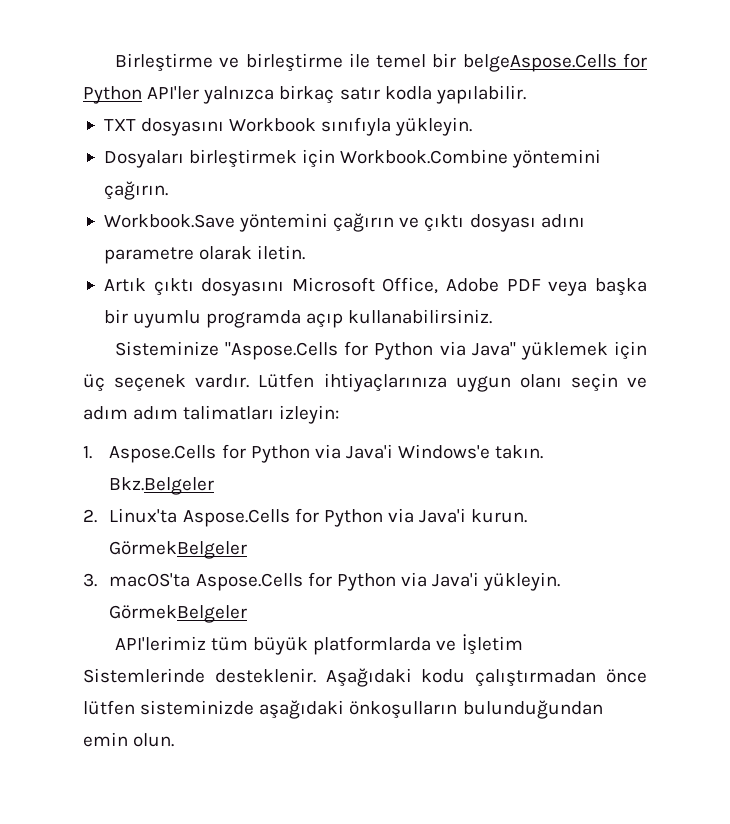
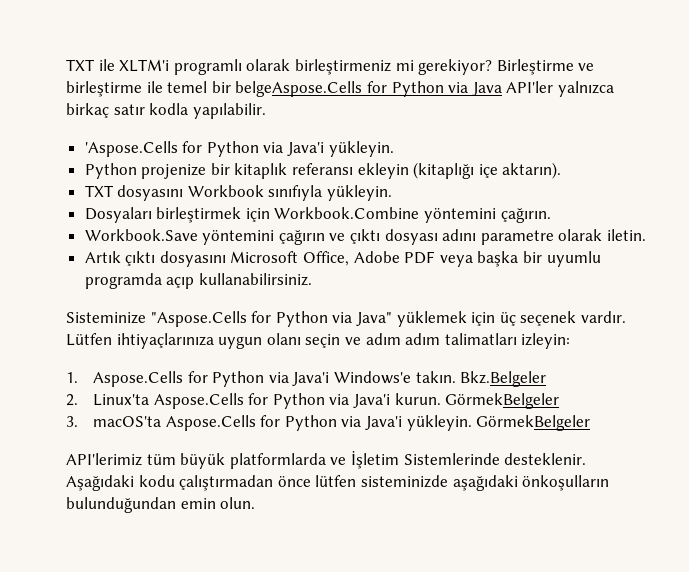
(114, 62) none -> [66,59,493,75] TXT ile XLTM'i programlı olarak birleştirmeniz mi gerekiyor?
(142, 95) none -> [448,82,502,96] via Java
(526, 94) none -> [84,141,394,157] [84,162,562,179] // 'Aspose.Cells for Python via Java'i yükleyin. // Python projenize bir kitaplık referansı ekleyin (kitaplığı içe aktarın).

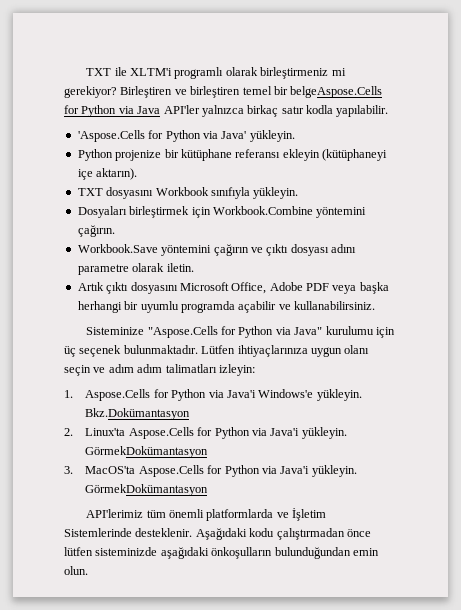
[496,59,595,75] [66,81,163,97] Birleştirme ve birleştirme ile -> [120,86,241,98] Birleştiren ve birleştiren
[287,142,325,156] Java'i -> [221,131,247,139] Java'
[234,163,288,179] kitaplık -> [180,149,232,161] kütüphane
[413,162,475,179] (kitaplığı -> [322,149,387,161] (kütüphaneyi
(519, 259) none -> [77,301,122,313] herhangi
[166,277,195,289] açıp -> [238,301,291,313] açabilir ve
[396,311,467,327] yüklemek -> [325,326,374,335] kurulumu
[580,311,626,323] vardır. -> [123,345,198,354] bulunmaktadır.
[415,371,547,387] takın. Bkz.Belgeler -> [316,389,362,401] [85,408,191,420] yükleyin. Bkz.Dokümantasyon
[394,393,560,409] kurun. GörmekBelgeler -> [301,427,347,439] [85,446,209,458] yükleyin. GörmekDokümantasyon
[93,415,591,431] macOS'ta Aspose.Cells for Python via Java'i yükleyin. GörmekBelgeler -> [85,465,357,477] [85,484,209,496] MacOS'ta Aspose.Cells for Python via Java'i yükleyin. GörmekDokümantasyon
[180,453,226,469] büyük -> [169,509,205,518] önemli

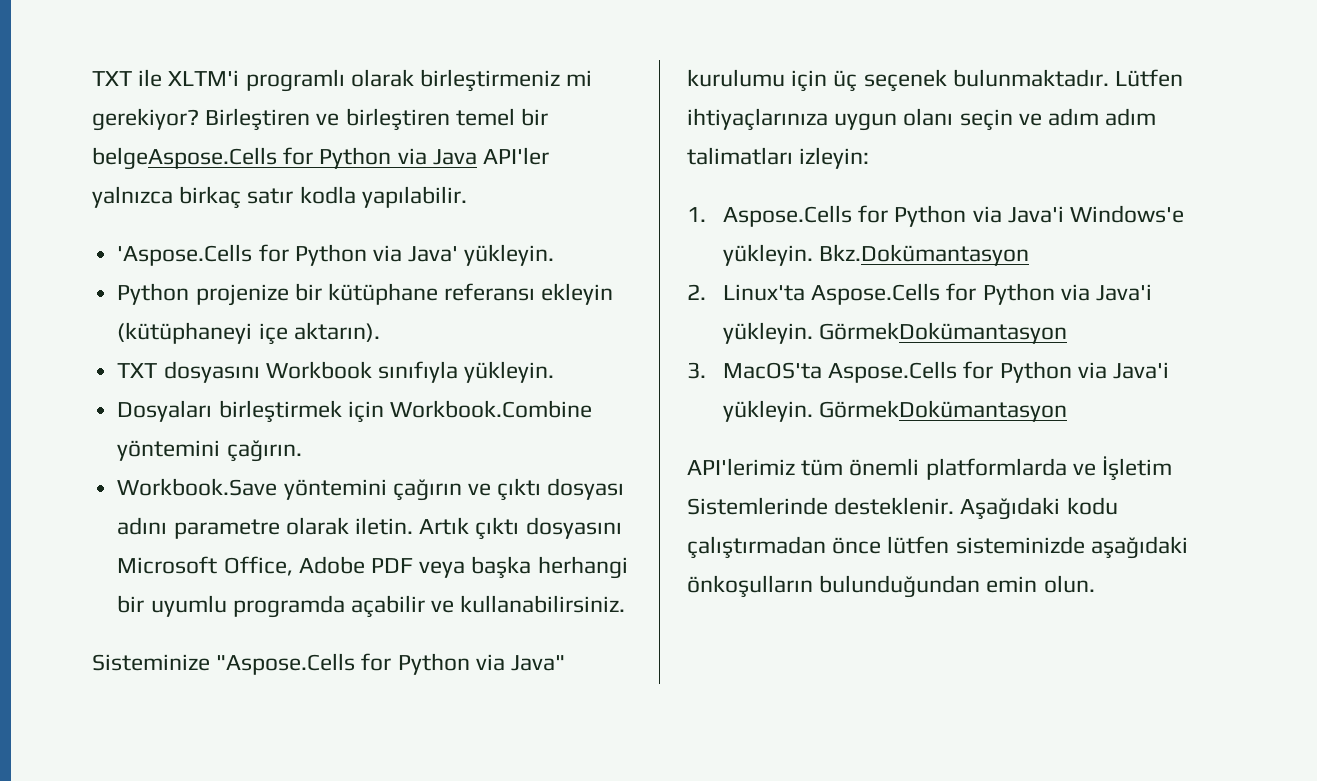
(194, 267) // -> (413, 526) none

